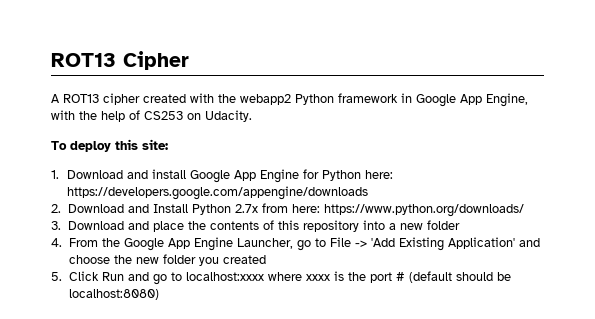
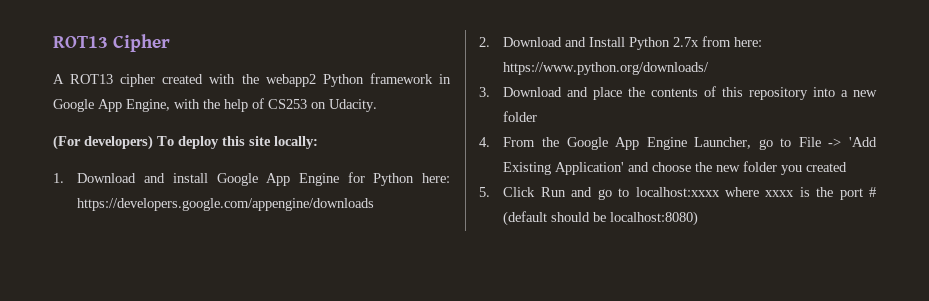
(252, 116) none -> [53,135,153,150] (For developers)
[142,139,168,150] site: -> [249,136,318,149] site locally:

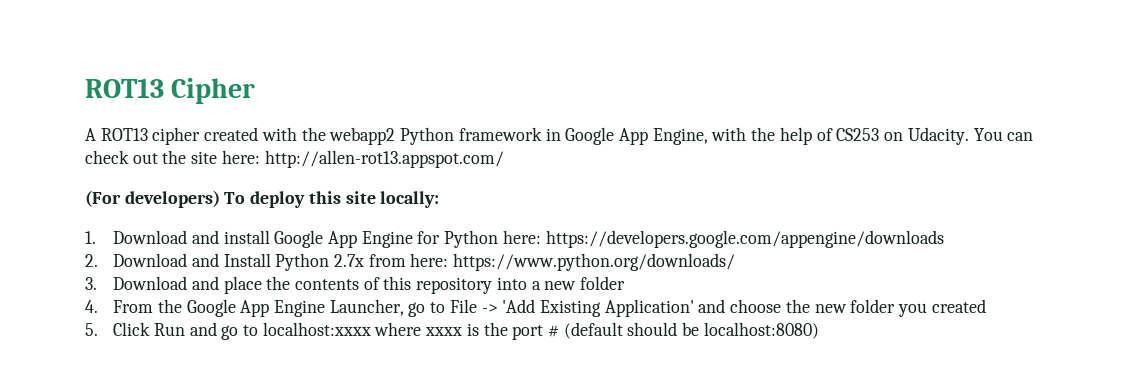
(377, 105) none -> [973,128,1034,141] [85,150,504,168] You can check out the site here: http://allen-rot13.appspot.com/

